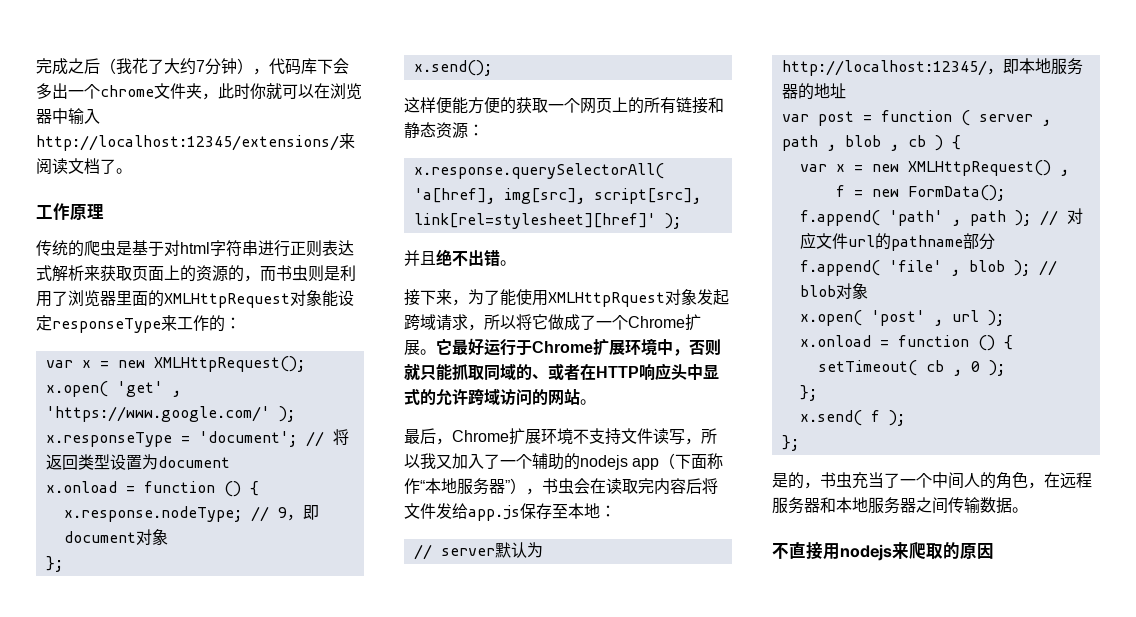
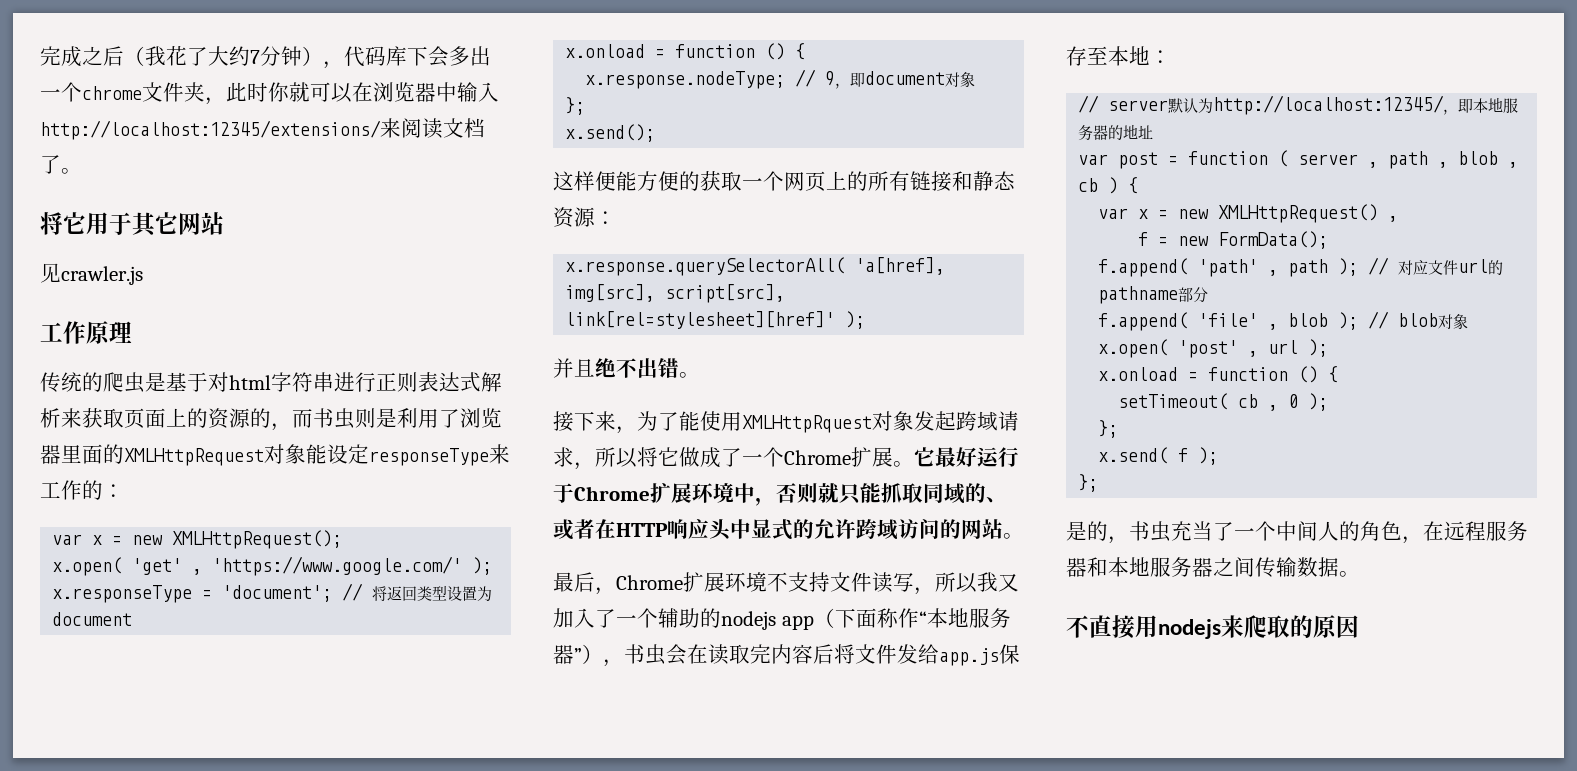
(132, 171) none -> [40,212,224,237] [40,263,143,285] // 将它用于其它网站 // 见crawler.js

